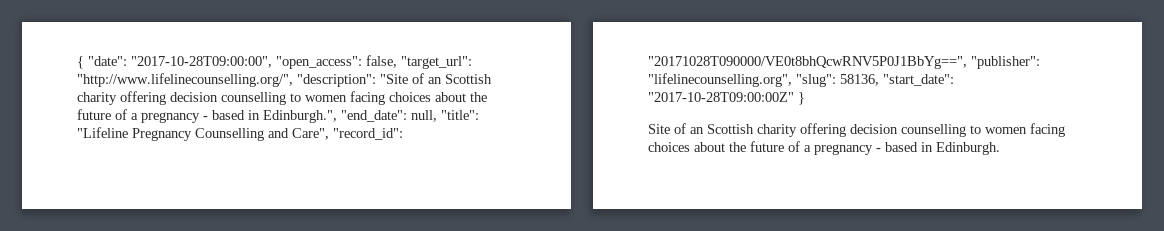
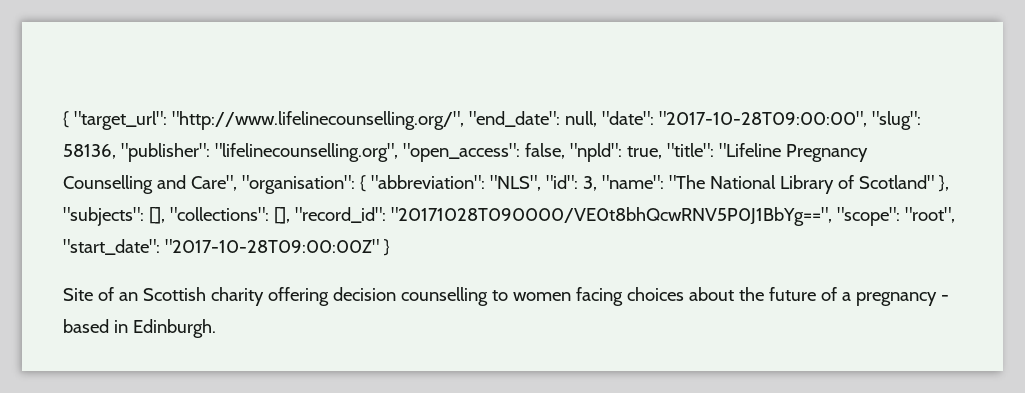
[77,55,472,69] [77,73,492,87] [77,91,487,105] [77,109,437,123] { "date": "2017-10-28T09:00:00", "open_access": false, "target_url": "http://www.lifelinecounselling.org/", "description": "Site of an Scottish charity offering decision counselling to women facing choices about the future of a pregnancy - based in Edinburgh.", "end_date": null, -> [63,111,921,130] [63,143,662,162] { "target_url": "http://www.lifelinecounselling.org/", "end_date": null, "date": "2017-10-28T09:00:00", "slug": 58136, "publisher": "lifelinecounselling.org", "open_access": false, "npld": true,
[333,128,403,140] [648,56,1040,69] [648,73,879,87] "record_id": "20171028T090000/VE0t8bhQcwRNV5P0J1BbYg==", "publisher": "lifelinecounselling.org", "slug": 58136, -> [241,175,949,194] [63,207,955,226] "organisation": { "abbreviation": "NLS", "id": 3, "name": "The National Library of Scotland" }, "subjects": [], "collections": [], "record_id": "20171028T090000/VE0t8bhQcwRNV5P0J1BbYg==", "scope": "root",

